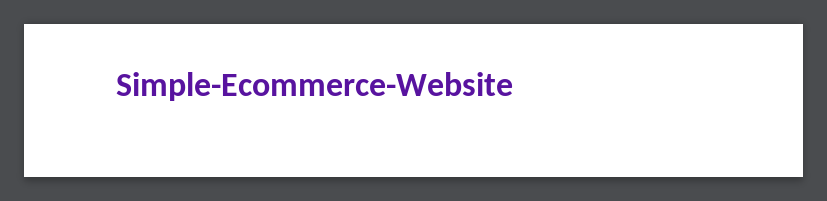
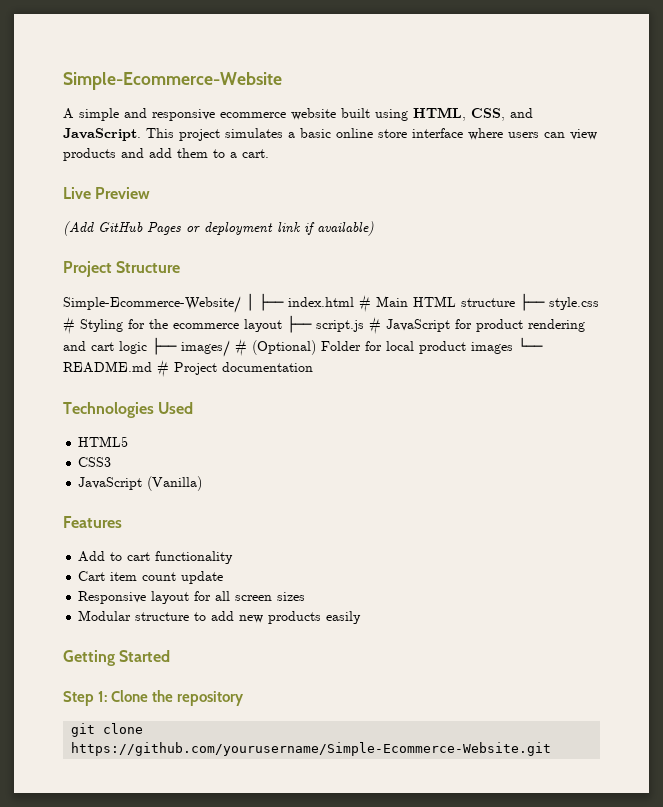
(513, 86) none -> [63,107,533,121] [63,128,597,141] [63,148,269,161] [63,187,151,199] [63,221,374,236] [63,261,181,277] [63,293,599,313] [63,315,585,335] [63,337,543,357] [63,360,313,378] [63,402,194,418] [78,436,129,447] [78,457,112,467] [78,476,203,491] [63,516,122,528] [78,551,234,564] [78,571,224,584] [78,591,306,604] [78,610,362,624] [63,650,171,666] [63,690,245,706] [71,723,144,737] [71,742,552,756] // A simple and responsive ecommerce website built using HTML, CSS, and JavaScript. This project simulates a basic online store interface where users can view products and add them to a cart. // Live Preview // (Add GitHub Pages or deployment link if available) // Project Structure // Simple-Ecommerce-Website/ │ ├── index.html # Main HTML structure ├── style.css # Styling for the ecommerce layout ├── script.js # JavaScript for product rendering and cart logic ├── images/ # (Optional) Folder for local product images └── README.md # Project documentation // Technologies Used // HTML5 // CSS3 // JavaScript (Vanilla) // Features // Add to cart functionality // Cart item count update // Responsive layout for all screen sizes // Modular structure to add new products easily // Getting Started // Step 1: Clone the repository // git clone https://github.com/yourusername/Simple-Ecommerce-Website.git

